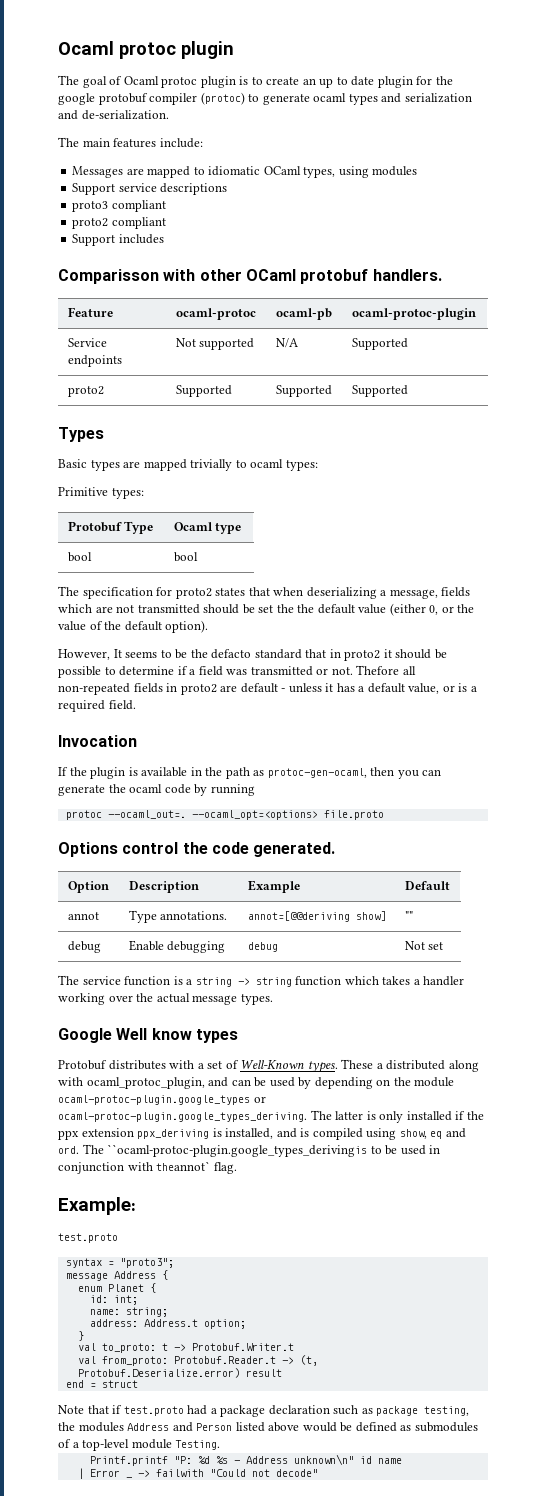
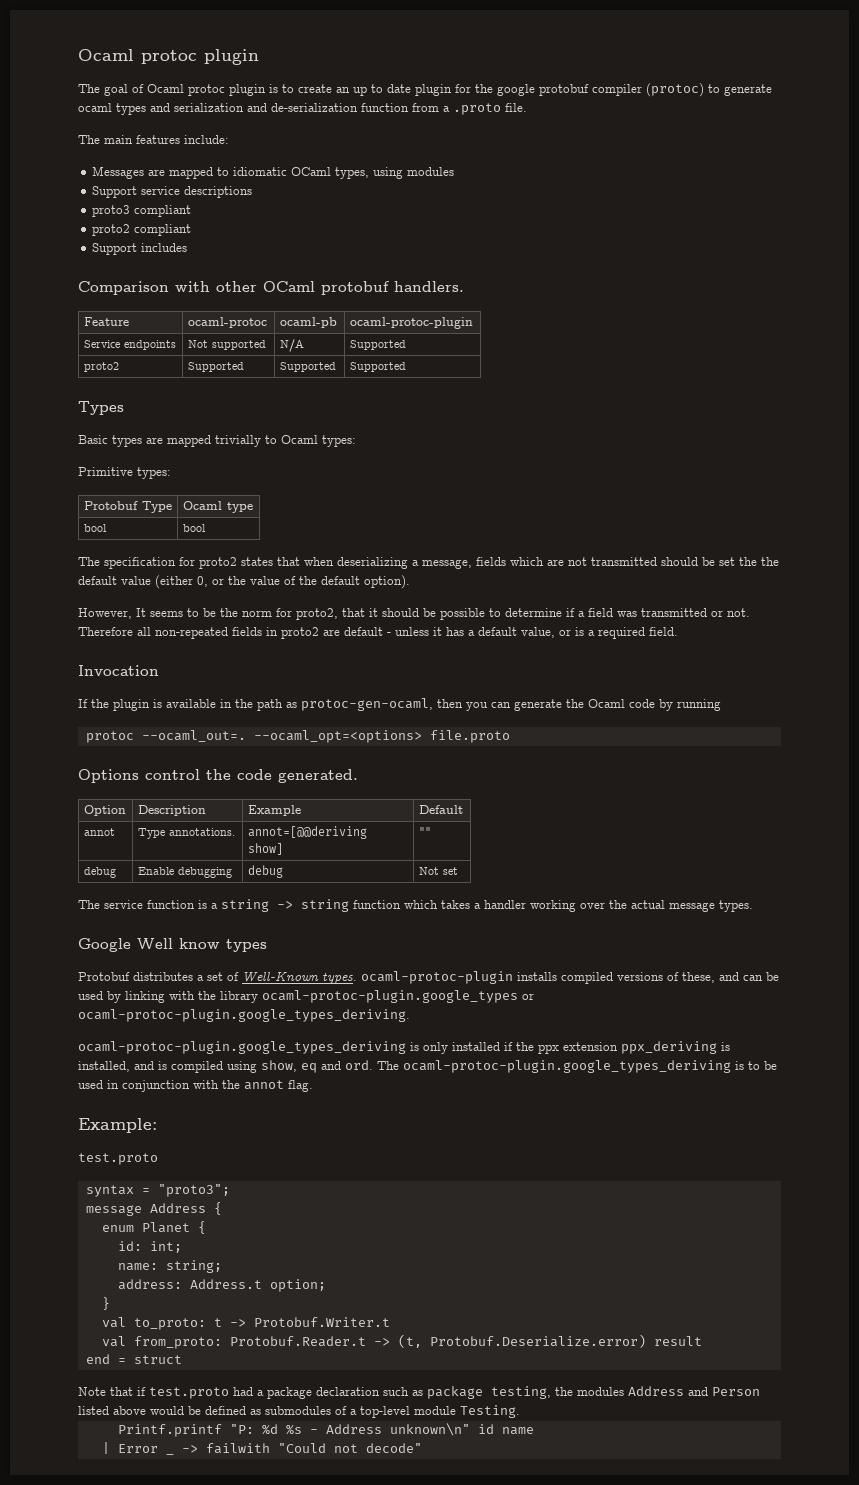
[81,110,169,120] de-serialization. -> [271,103,527,115] de-serialization function from a .proto file.
[58,269,159,284] Comparisson -> [78,281,169,295] Comparison
[250,459,284,468] ocaml -> [281,435,318,444] Ocaml
[211,649,381,661] defacto standard that in proto2 -> [242,608,365,620] norm for proto2, that
[356,665,400,675] Thefore -> [78,627,133,636] Therefore
[129,784,163,793] ocaml -> [588,699,625,708] Ocaml
[169,1060,195,1069] with -> (193, 976) none
[341,1059,479,1072] [58,1077,205,1089] These a distributed along with ocaml_protoc_plugin, -> [361,971,715,984] ocaml-protoc-plugin installs compiled versions of these,
[314,1077,455,1089] depending on the module -> [125,991,258,1003] linking with the library
[310,1110,364,1120] The latter -> [78,1041,406,1054] // ocaml-protoc-plugin.google_types_deriving
[107,1144,368,1157] ``ocaml-protoc-plugin.google_types_derivingis -> [403,1060,744,1073] ocaml-protoc-plugin.google_types_deriving is
[156,1161,211,1171] theannot` -> [222,1080,284,1090] the annot

